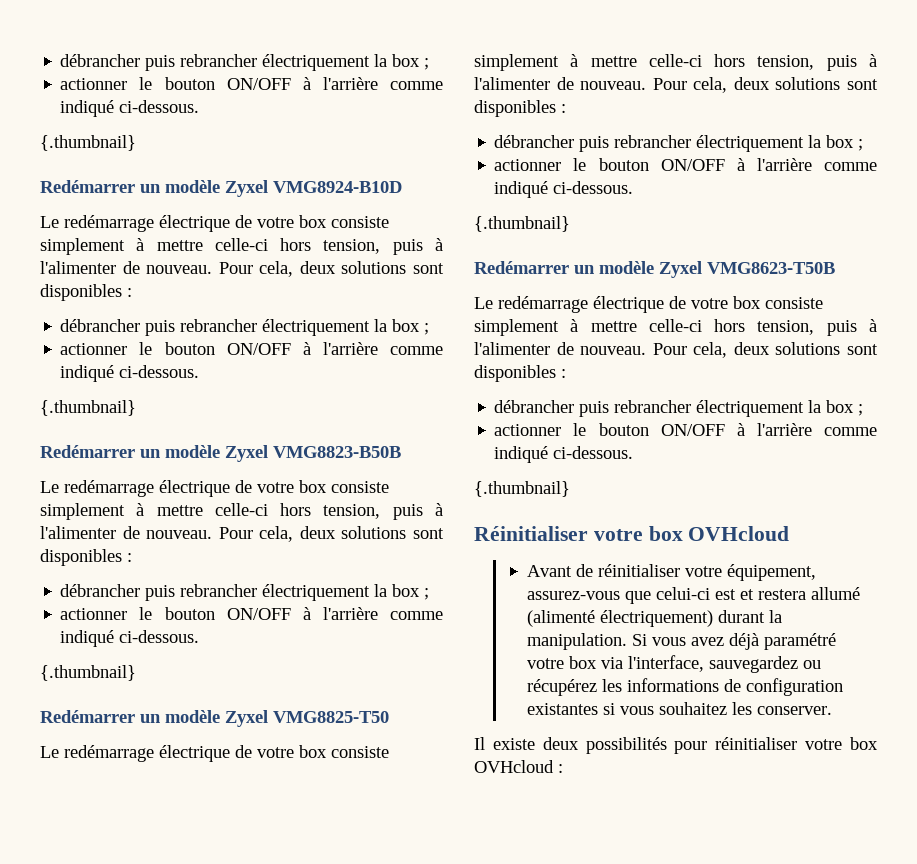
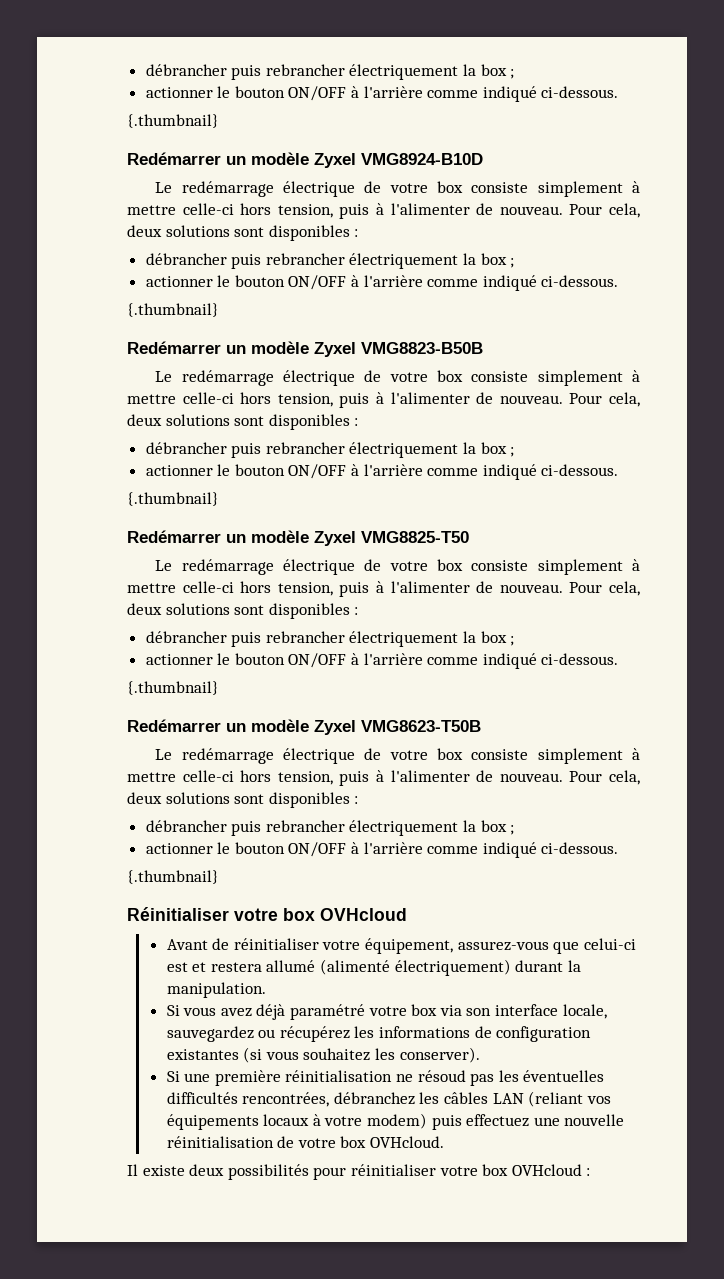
(627, 641) none -> (266, 990) //
[627,655,704,672] l'interface, -> [466,1004,607,1019] son interface locale,
[602,703,615,715] si -> [243,1047,263,1063] (si
[756,706,832,715] conserver. -> [399,1047,480,1063] [166,1070,605,1086] [166,1091,611,1107] [166,1113,625,1130] [166,1136,445,1148] conserver). // Si une première réinitialisation ne résoud pas les éventuelles difficultés rencontrées, débranchez les câbles LAN (reliant vos équipements locaux à votre modem) puis effectuez une nouvelle réinitialisation de votre box OVHcloud.

